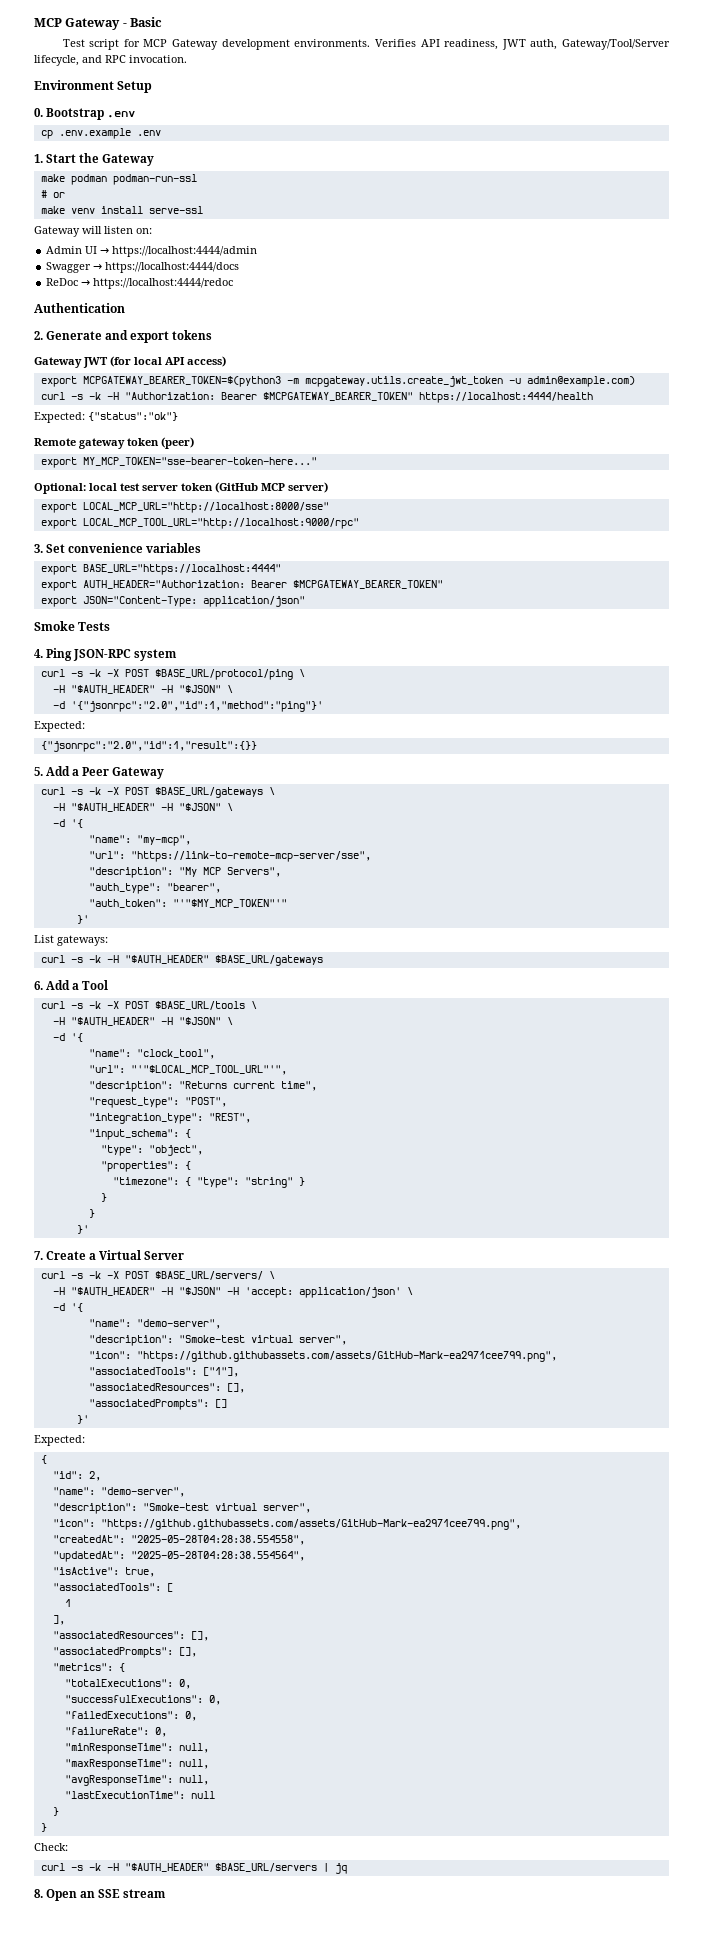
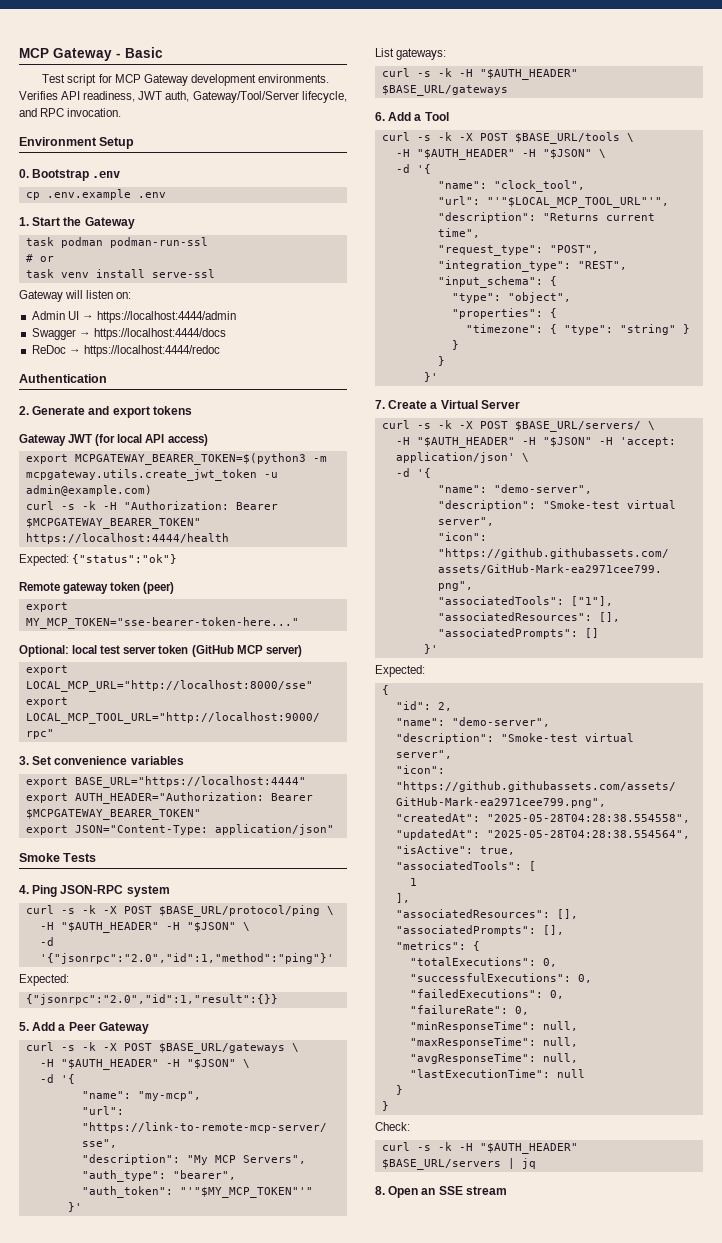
[40,174,65,182] make -> [25,237,54,246] task
[40,206,65,214] make -> [25,269,54,278] task

